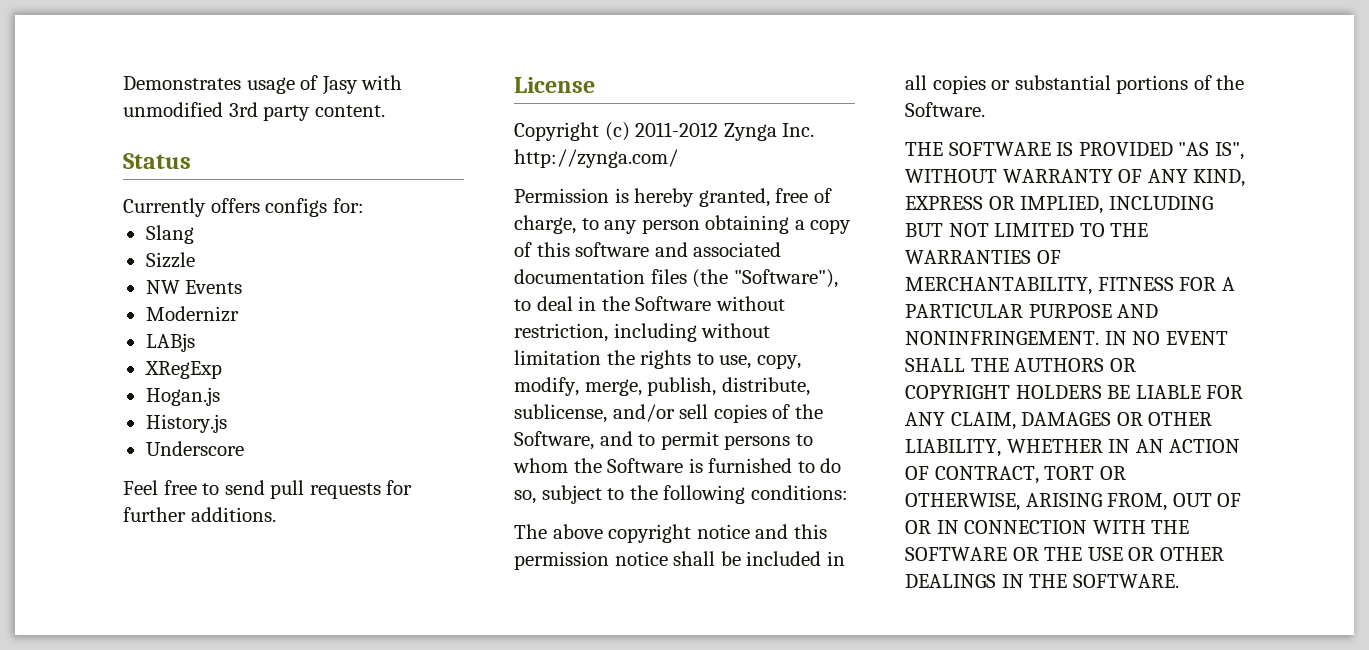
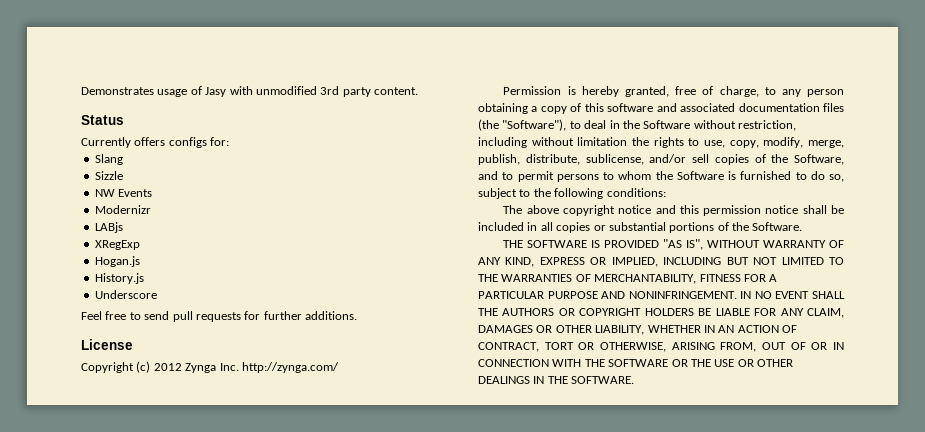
[635,122,719,137] 2011-2012 -> [153,363,182,371] 2012

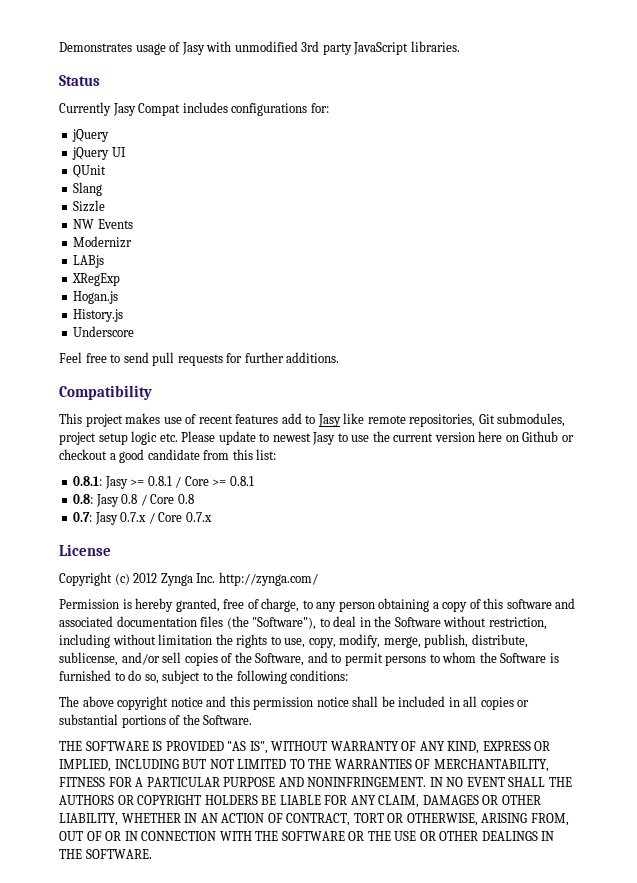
[374,87,418,95] content. -> [353,41,460,55] JavaScript libraries.
[134,137,230,148] offers configs for: -> [112,102,329,116] [72,129,110,142] [72,147,126,160] [73,165,107,178] Jasy Compat includes configurations for: // jQuery // jQuery UI // QUnit
(357, 315) none -> [59,385,152,400] [59,413,566,427] [59,431,574,445] [59,449,277,463] [73,476,254,489] [73,494,194,507] [73,512,212,525] // Compatibility // This project makes use of recent features add to Jasy like remote repositories, Git submodules, project setup logic etc. Please update to newest Jasy to use the current version here on Github or checkout a good candidate from this list: // 0.8.1: Jasy >= 0.8.1 / Core >= 0.8.1 // 0.8: Jasy 0.8 / Core 0.8 // 0.7: Jasy 0.7.x / Core 0.7.x

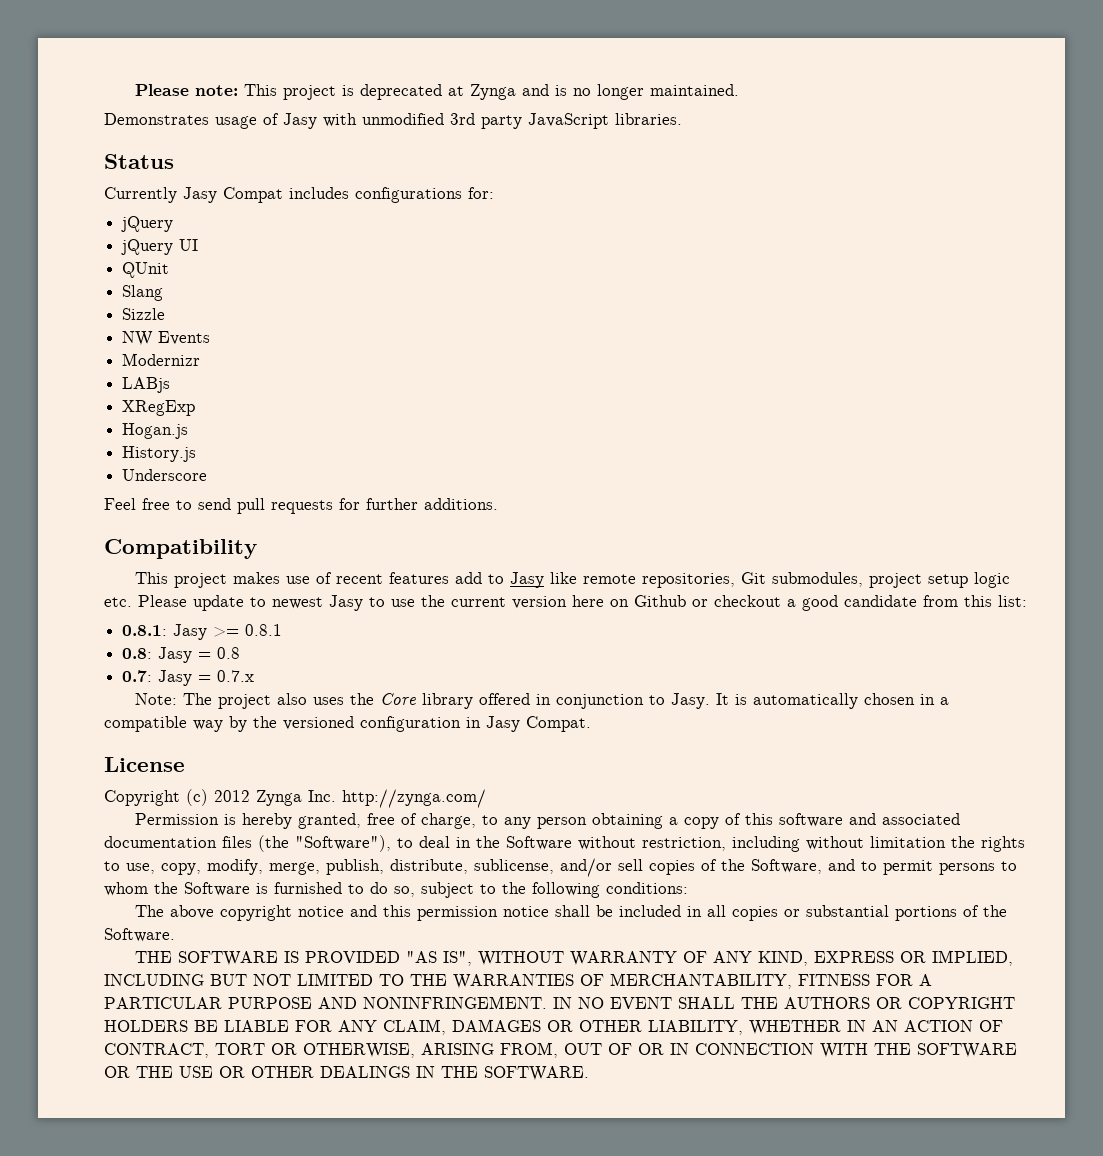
(59, 47) none -> [135,84,740,100] Please note: This project is deprecated at Zynga and is no longer maintained. //
[175,476,254,488] / Core >= 0.8.1 -> (283, 630) none
[121,494,175,506] 0.8 / Core -> [198,652,212,659] =
[120,512,212,524] 0.7.x / Core 0.7.x -> [198,670,255,682] [135,693,950,709] [104,716,591,732] = 0.7.x // Note: The project also uses the Core library offered in conjunction to Jasy. It is automatically chosen in a compatible way by the versioned configuration in Jasy Compat.

